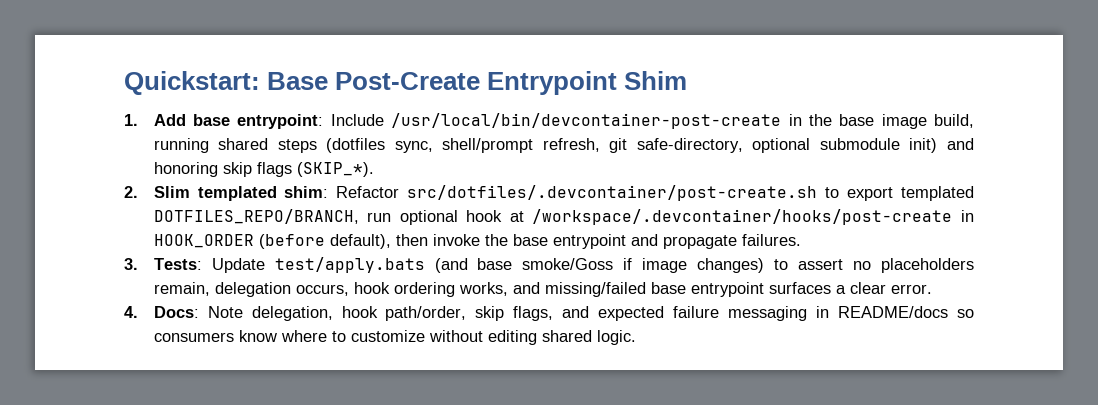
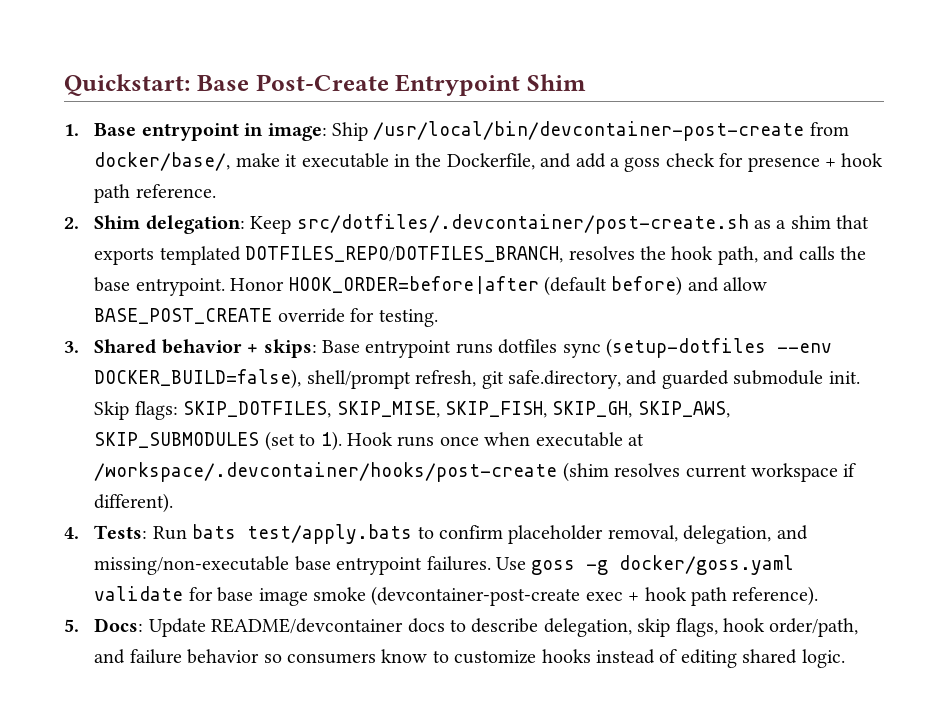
[153,113,975,129] [153,138,974,153] [153,162,374,177] [124,185,975,201] [153,209,974,225] [153,234,801,249] [124,257,975,273] [153,282,932,297] [124,306,949,321] Add base entrypoint: Include /usr/local/bin/devcontainer-post-create in the base image build, running shared steps (dotfiles sync, shell/prompt refresh, git safe-directory, optional submodule init) and honoring skip flags (SKIP_*). // 2. Slim templated shim: Refactor src/dotfiles/.devcontainer/post-create.sh to export templated DOTFILES_REPO/BRANCH, run optional hook at /workspace/.devcontainer/hooks/post-create in HOOK_ORDER (before default), then invoke the base entrypoint and propagate failures. // 3. Tests: Update test/apply.bats (and base smoke/Goss if image changes) to assert no placeholders remain, delegation occurs, hook ordering works, and missing/failed base entrypoint surfaces a clear error. // 4. Docs: Note delegation, hook path/order, skip flags, and expected failure messaging in README/docs -> [94,121,849,141] [94,152,884,172] [94,184,216,203] [64,214,870,234] [94,246,866,265] [94,276,768,296] [94,308,438,327] [64,338,832,358] [94,369,860,389] [94,401,730,420] [94,431,644,451] [94,462,857,482] [94,493,174,513] [64,524,808,544] [94,555,795,575] [94,586,819,606] [64,618,859,637] [94,649,260,664] Base entrypoint in image: Ship /usr/local/bin/devcontainer-post-create from docker/base/, make it executable in the Dockerfile, and add a goss check for presence + hook path reference. // 2. Shim delegation: Keep src/dotfiles/.devcontainer/post-create.sh as a shim that exports templated DOTFILES_REPO/DOTFILES_BRANCH, resolves the hook path, and calls the base entrypoint. Honor HOOK_ORDER=before|after (default before) and allow BASE_POST_CREATE override for testing. // 3. Shared behavior + skips: Base entrypoint runs dotfiles sync (setup-dotfiles --env DOCKER_BUILD=false), shell/prompt refresh, git safe.directory, and guarded submodule init. Skip flags: SKIP_DOTFILES, SKIP_MISE, SKIP_FISH, SKIP_GH, SKIP_AWS, SKIP_SUBMODULES (set to 1). Hook runs once when executable at /workspace/.devcontainer/hooks/post-create (shim resolves current workspace if different). // 4. Tests: Run bats test/apply.bats to confirm placeholder removal, delegation, and missing/non-executable base entrypoint failures. Use goss -g docker/goss.yaml validate for base image smoke (devcontainer-post-create exec + hook path reference). // 5. Docs: Update README/devcontainer docs to describe delegation, skip flags, hook order/path, and failure behavior
[280,330,327,342] where -> (428, 656) none
[428,330,483,342] without -> [541,649,678,664] hooks instead of

